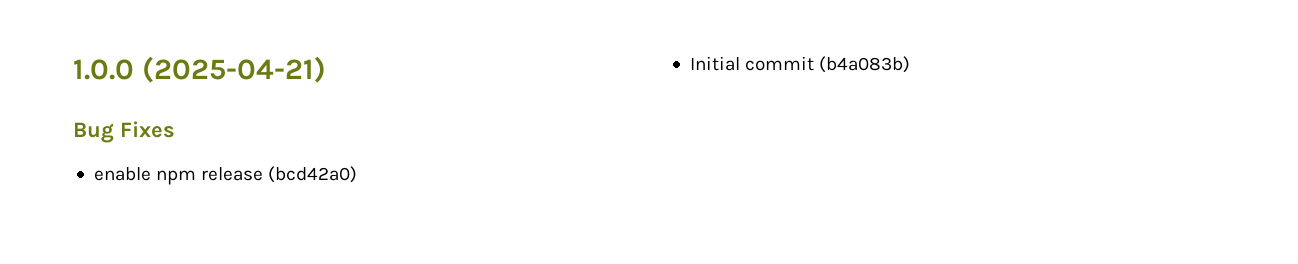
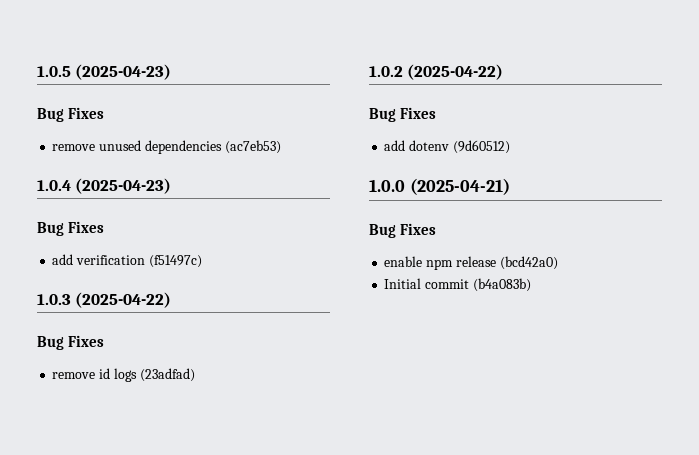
(73, 69) none -> [37,64,172,80] [37,107,105,122] [52,140,281,154] [37,178,172,194] [37,221,105,236] [52,254,202,268] [37,292,172,308] [37,335,105,350] [52,368,195,382] [369,64,504,80] [369,107,437,122] [384,140,510,154] 1.0.5 (2025-04-23) // Bug Fixes // remove unused dependencies (ac7eb53) // 1.0.4 (2025-04-23) // Bug Fixes // add verification (f51497c) // 1.0.3 (2025-04-22) // Bug Fixes // remove id logs (23adfad) // 1.0.2 (2025-04-22) // Bug Fixes // add dotenv (9d60512) //

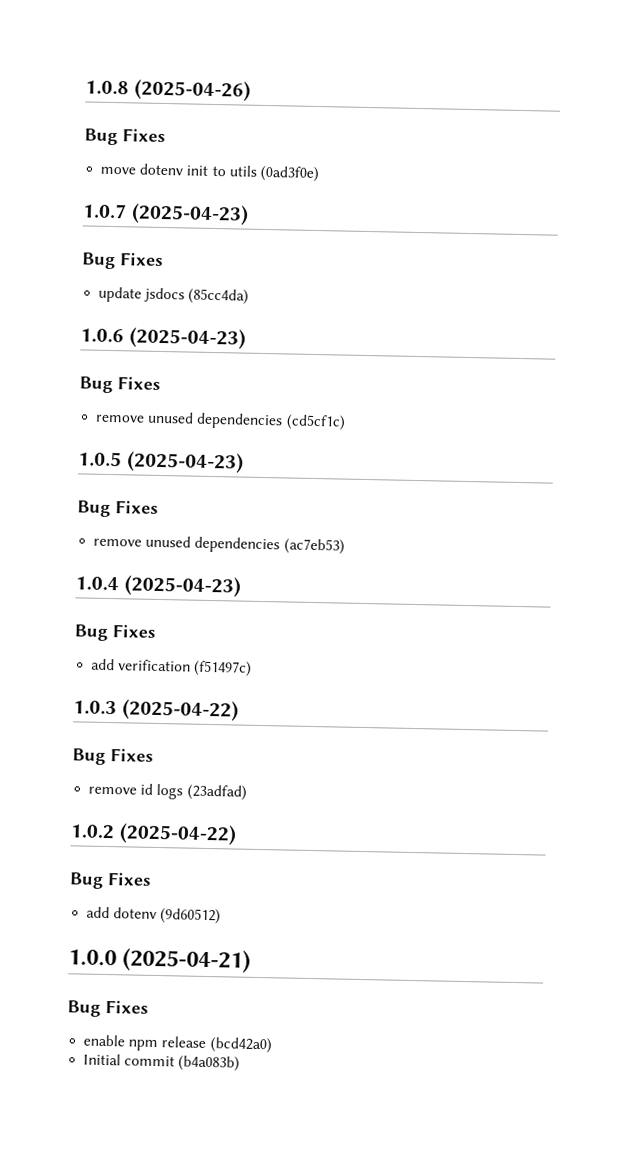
(37, 71) none -> [85,79,251,102] [84,128,166,146] [100,163,319,183] [82,203,249,226] [81,252,164,270] [98,286,250,305] [80,327,246,350] [79,376,161,394] [95,411,346,431] 1.0.8 (2025-04-26) // Bug Fixes // move dotenv init to utils (0ad3f0e) // 1.0.7 (2025-04-23) // Bug Fixes // update jsdocs (85cc4da) // 1.0.6 (2025-04-23) // Bug Fixes // remove unused dependencies (cd5cf1c) //

